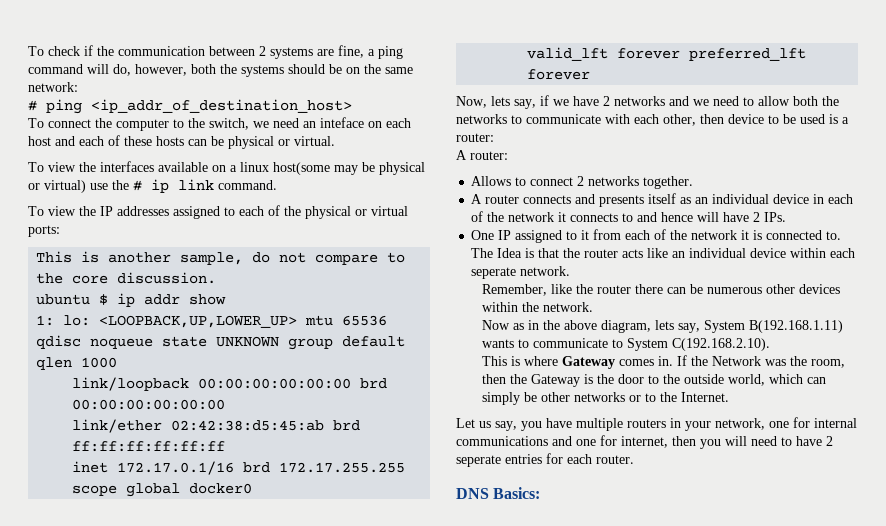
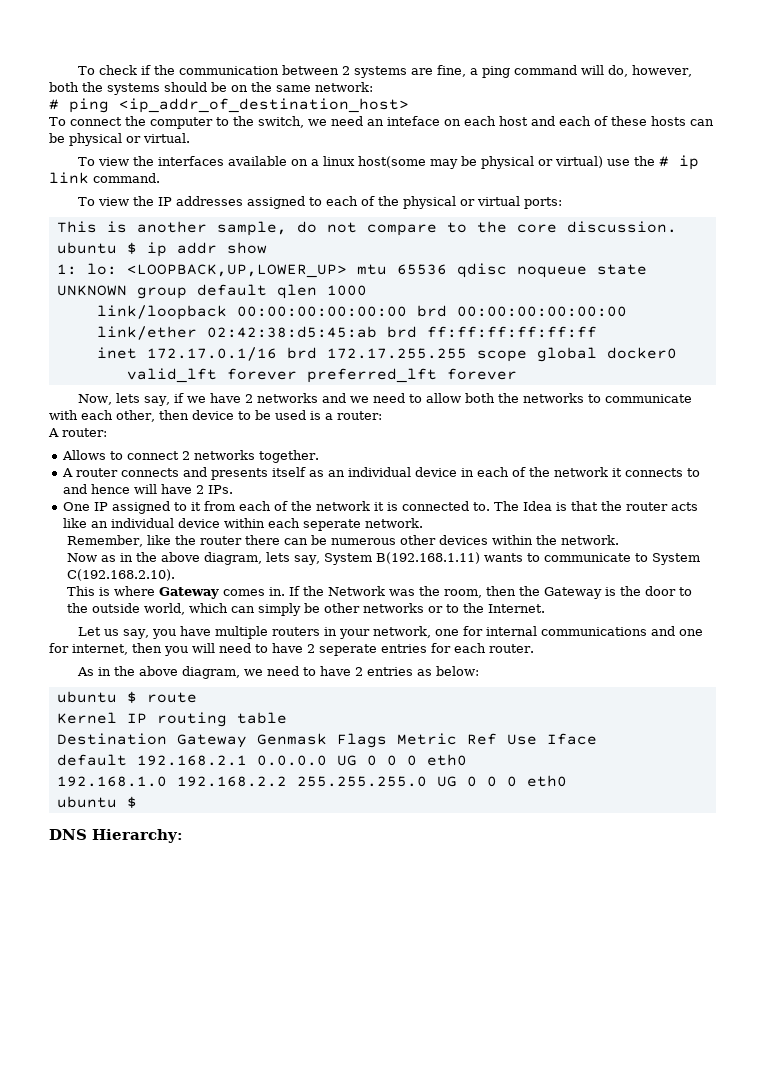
(634, 459) none -> [76,666,479,679] [56,691,197,703] [56,712,287,727] [56,733,597,748] [56,754,467,766] [56,775,567,787] [56,796,137,808] // As in the above diagram, we need to have 2 entries as below: // ubuntu $ route // Kernel IP routing table // Destination Gateway Genmask Flags Metric Ref Use Iface // default 192.168.2.1 0.0.0.0 UG 0 0 0 eth0 // 192.168.1.0 192.168.2.2 255.255.255.0 UG 0 0 0 eth0 // ubuntu $
[493,487,541,499] Basics: -> [92,829,183,843] Hierarchy:

